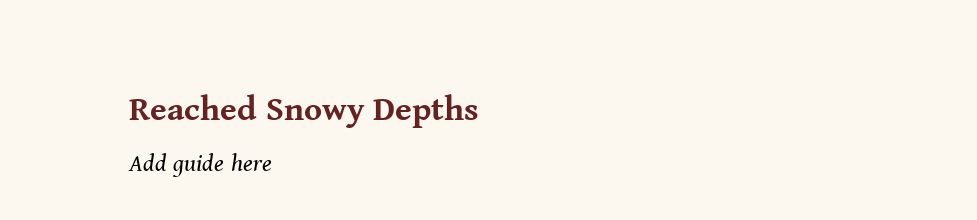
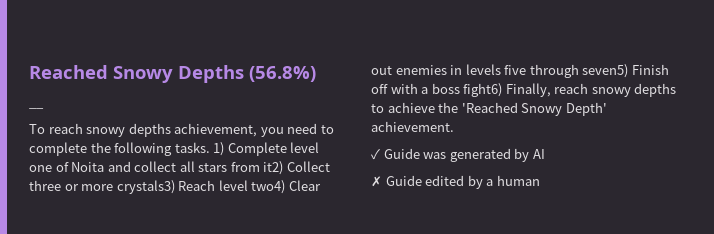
[128,153,272,177] // Add guide here -> [249,66,316,82] [29,107,44,109] [29,123,334,137] [29,142,320,156] [29,161,330,175] [29,180,321,194] [371,64,669,78] [371,83,677,97] [371,102,607,116] [371,121,454,132] [371,148,545,162] [371,175,540,189] (56.8%) // __ // To reach snowy depths achievement, you need to complete the following tasks. 1) Complete level one of Noita and collect all stars from it2) Collect three or more crystals3) Reach level two4) Clear out enemies in levels five through seven5) Finish off with a boss fight6) Finally, reach snowy depths to achieve the 'Reached Snowy Depth' achievement. // ✓ Guide was generated by AI // ✗ Guide edited by a human

